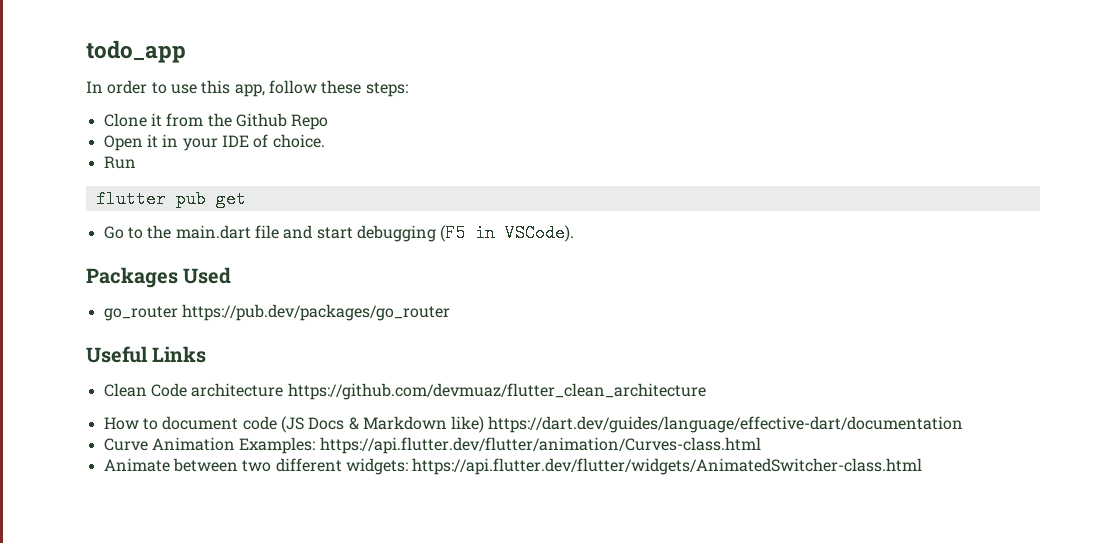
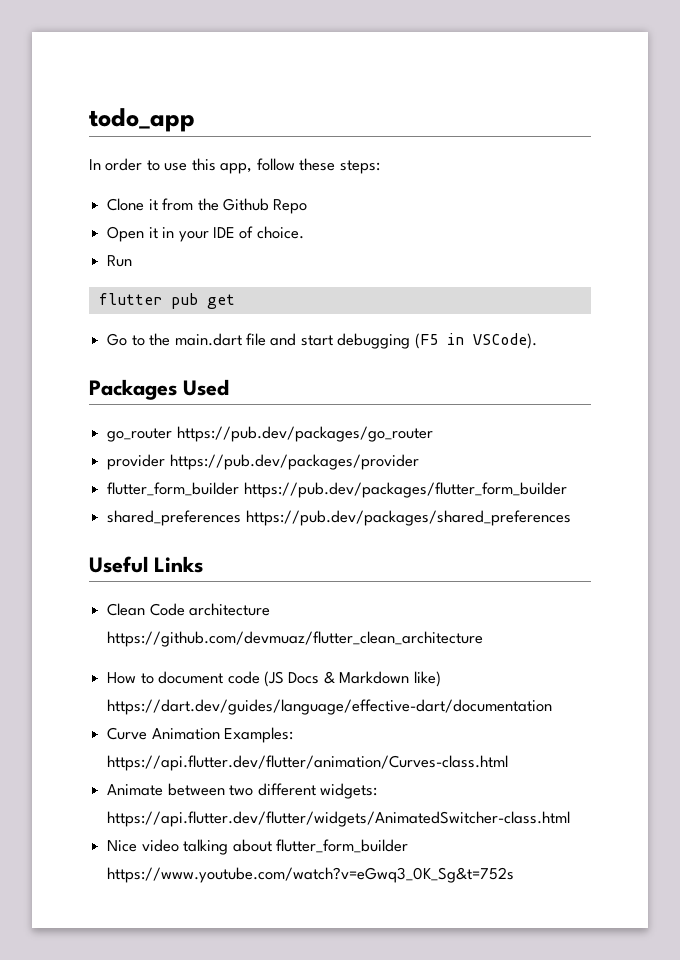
(450, 312) none -> [107,454,419,470] [107,482,567,498] [107,510,571,526] // provider https://pub.dev/packages/provider // flutter_form_builder https://pub.dev/packages/flutter_form_builder // shared_preferences https://pub.dev/packages/shared_preferences
(923, 466) none -> [107,839,408,855] [107,867,515,883] // Nice video talking about flutter_form_builder https://www.youtube.com/watch?v=eGwq3_0K_Sg&t=752s

